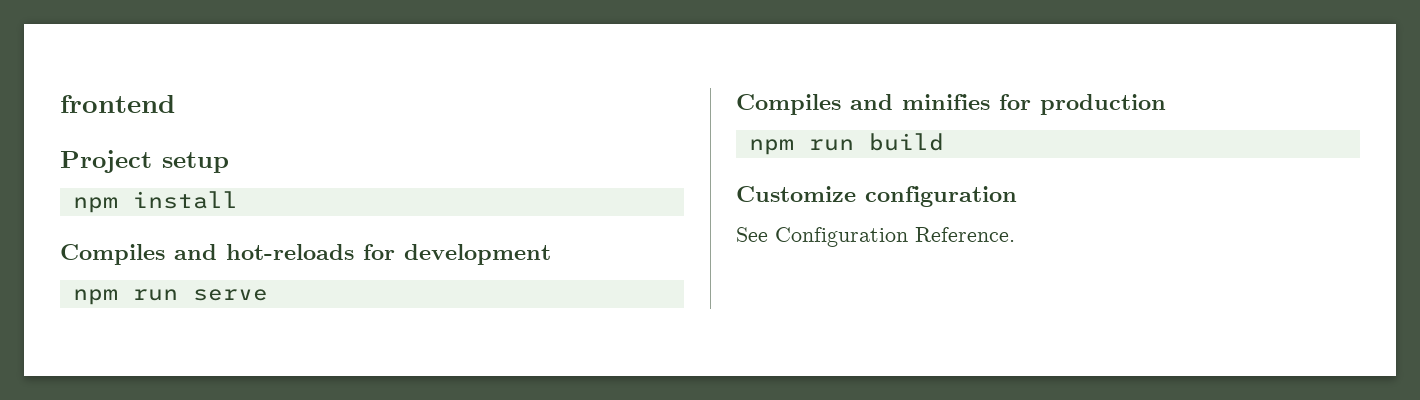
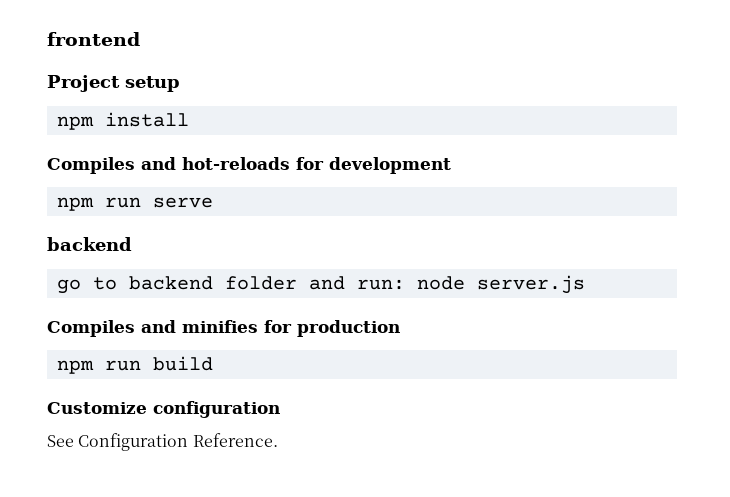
(268, 295) none -> [47,237,132,251] [56,275,585,294] // backend // go to backend folder and run: node server.js

